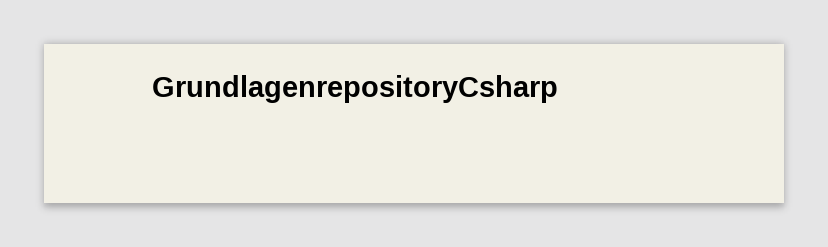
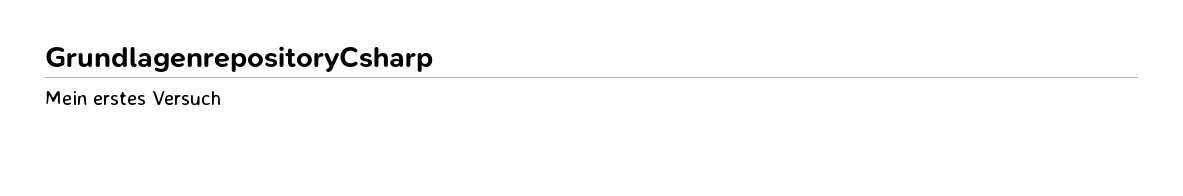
(558, 89) none -> [45,91,221,105] // Mein erstes Versuch

